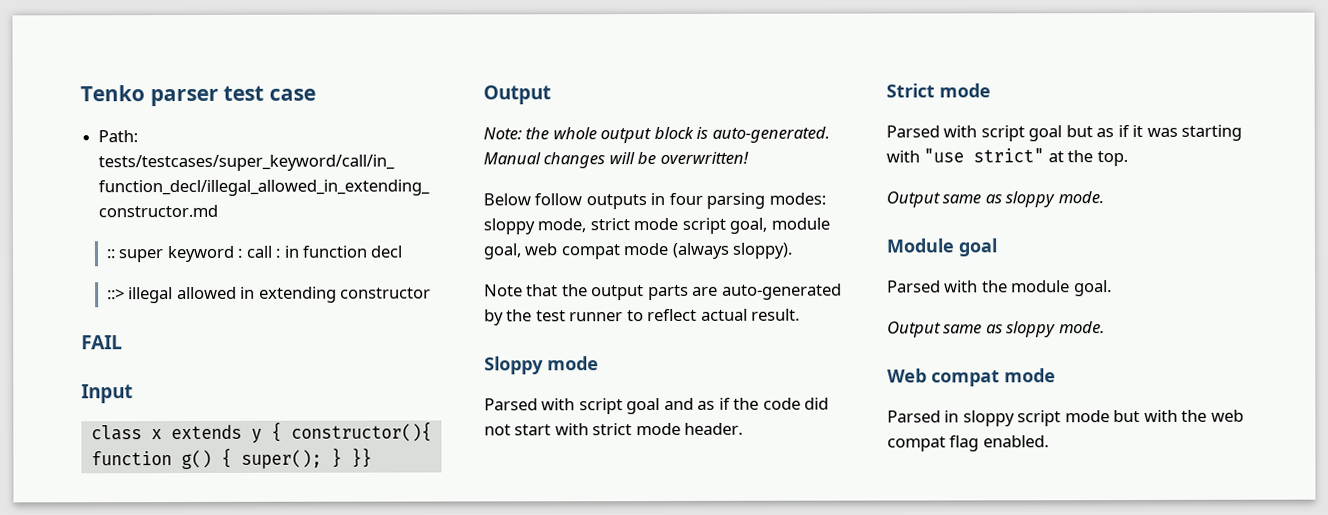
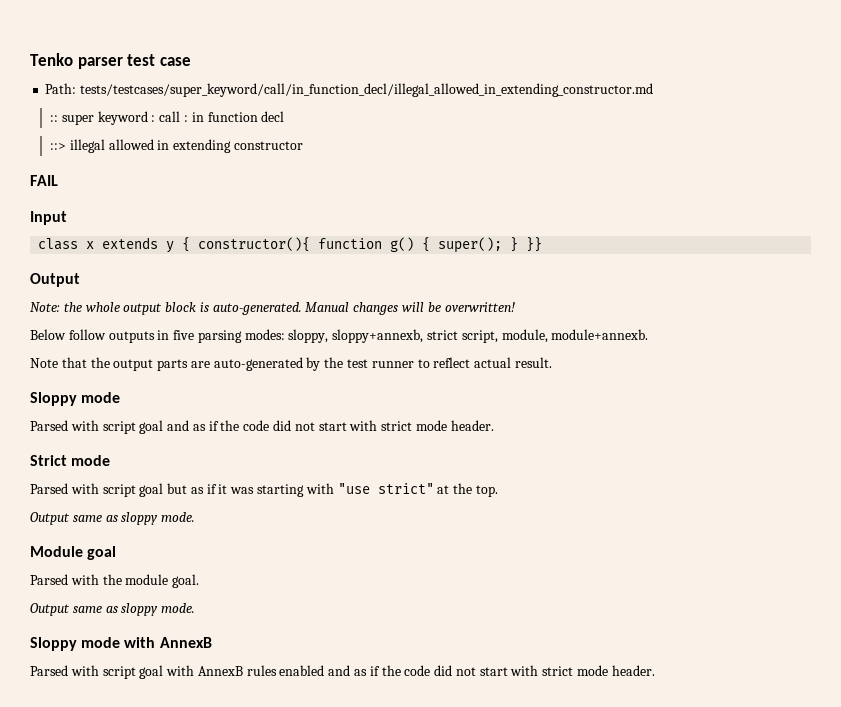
[668,192,703,205] four -> [173,330,195,340] five
[483,217,830,235] [483,242,794,260] sloppy mode, strict mode script goal, module goal, web compat mode (always sloppy). -> [288,329,649,343] sloppy, sloppy+annexb, strict script, module, module+annexb.
[887,368,1056,387] [887,409,1244,427] [887,435,1049,452] Web compat mode // Parsed in sloppy script mode but with the web compat flag enabled. -> [30,637,212,651] [30,665,655,679] Sloppy mode with AnnexB // Parsed with script goal with AnnexB rules enabled and as if the code did not start with strict mode header.

